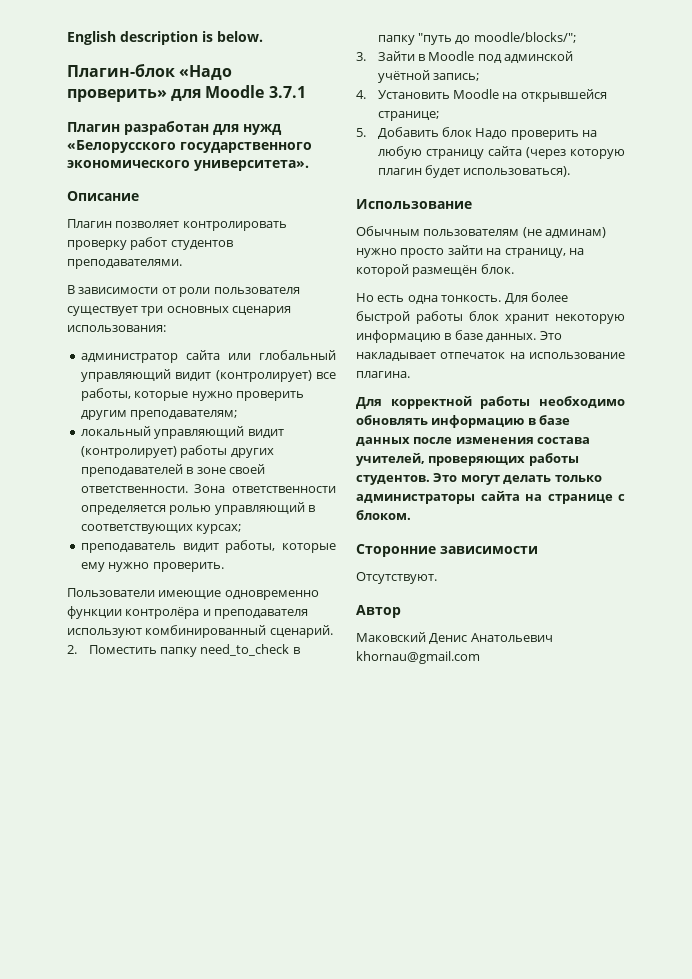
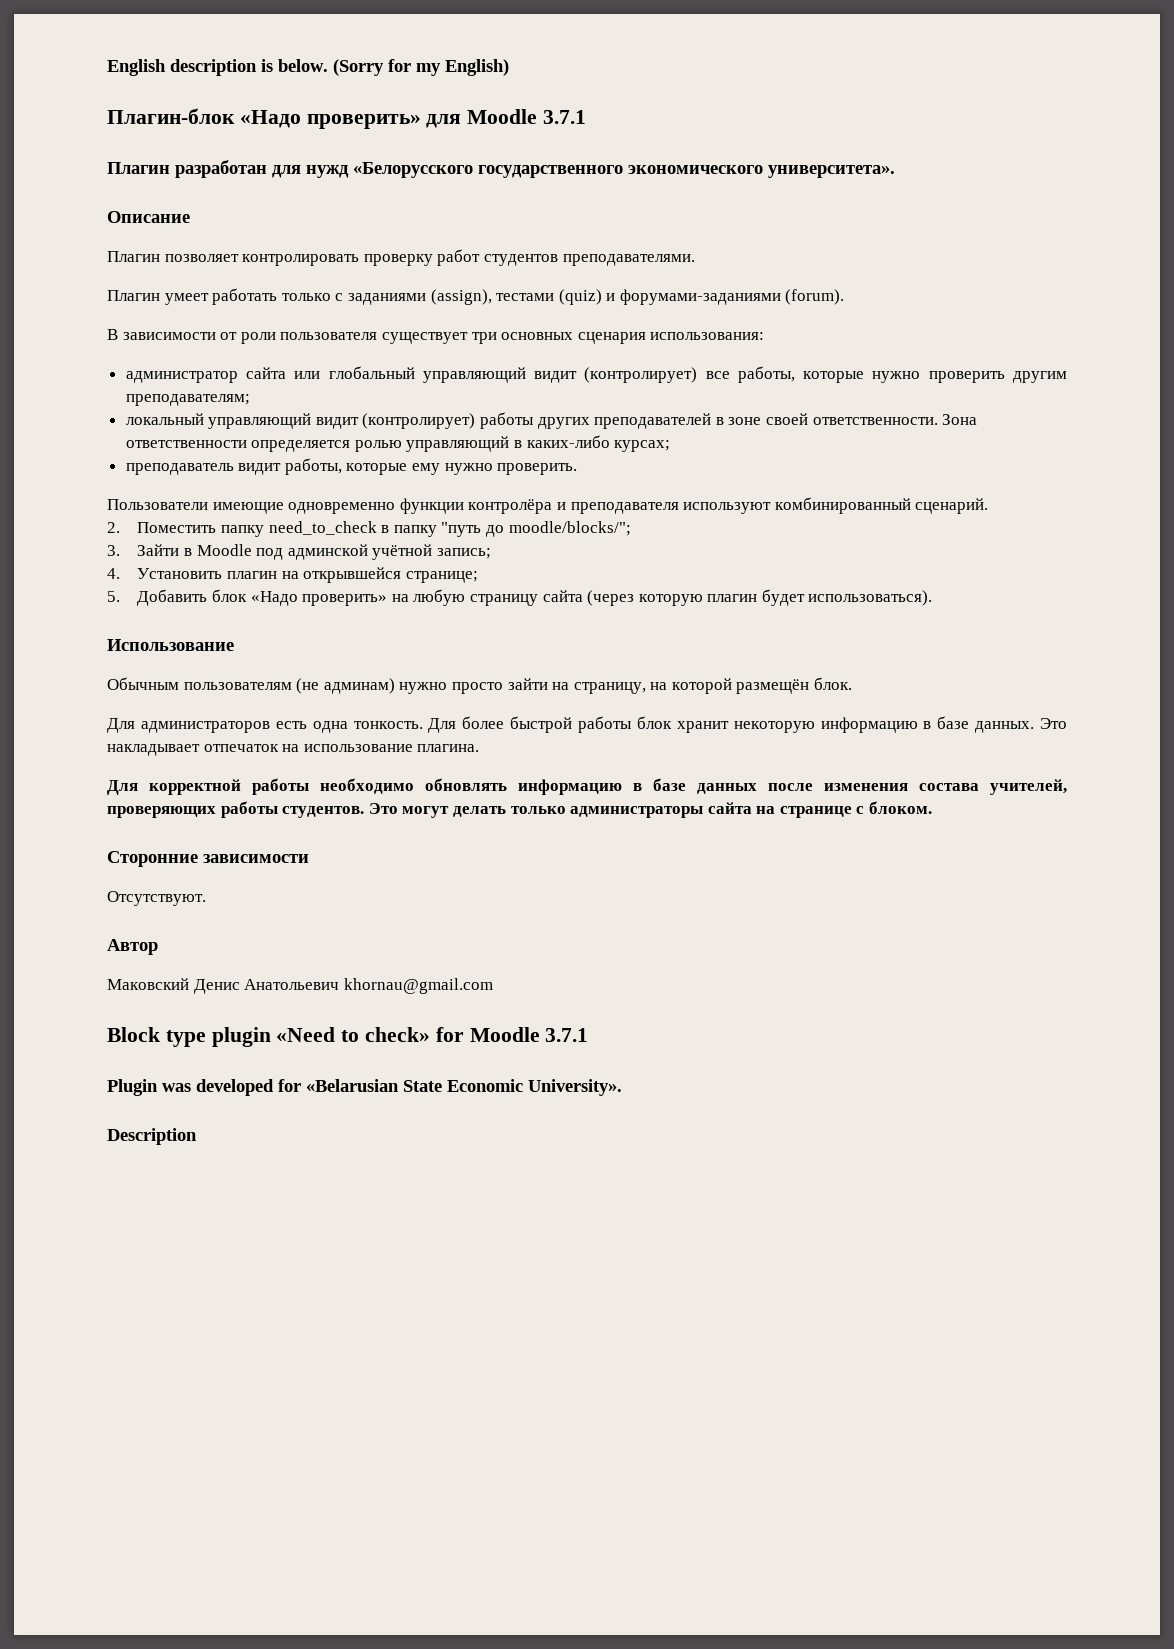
(263, 36) none -> [333,59,509,76] (Sorry for my English)
(182, 264) none -> [107,288,845,305] // Плагин умеет работать только с заданиями (assign), тестами (quiz) и форумами-заданиями (forum).
[80,524,193,534] соответствующих -> [526,435,610,448] каких-либо
[452,89,499,99] Moodle -> [226,571,277,579] плагин
[475,128,579,140] Надо проверить -> [250,591,388,606] «Надо проверить»
[356,293,374,302] Но -> [107,718,270,733] Для администраторов
(480, 657) none -> [107,1027,589,1047] [107,1079,622,1096] [107,1128,197,1145] // Block type plugin «Need to check» for Moodle 3.7.1 // Plugin was developed for «Belarusian State Economic University». // Description

